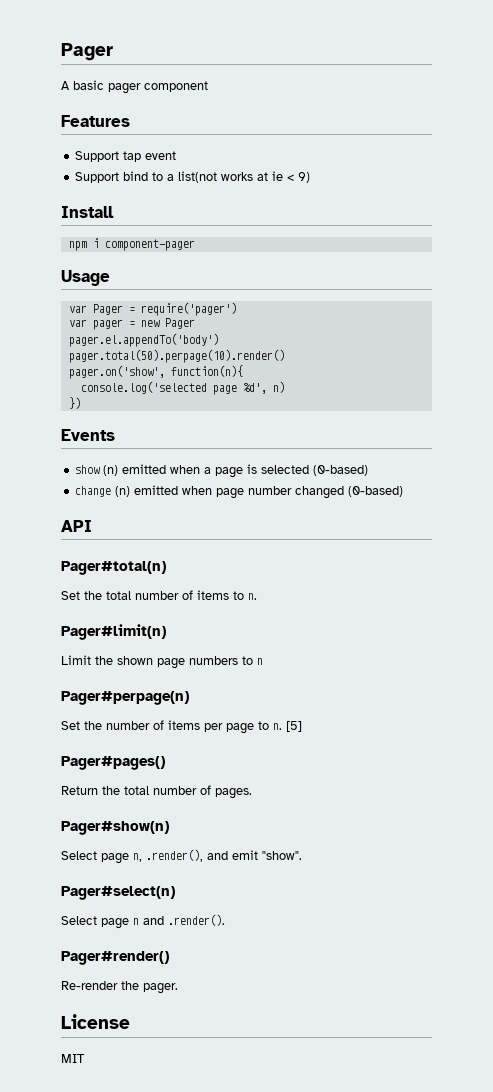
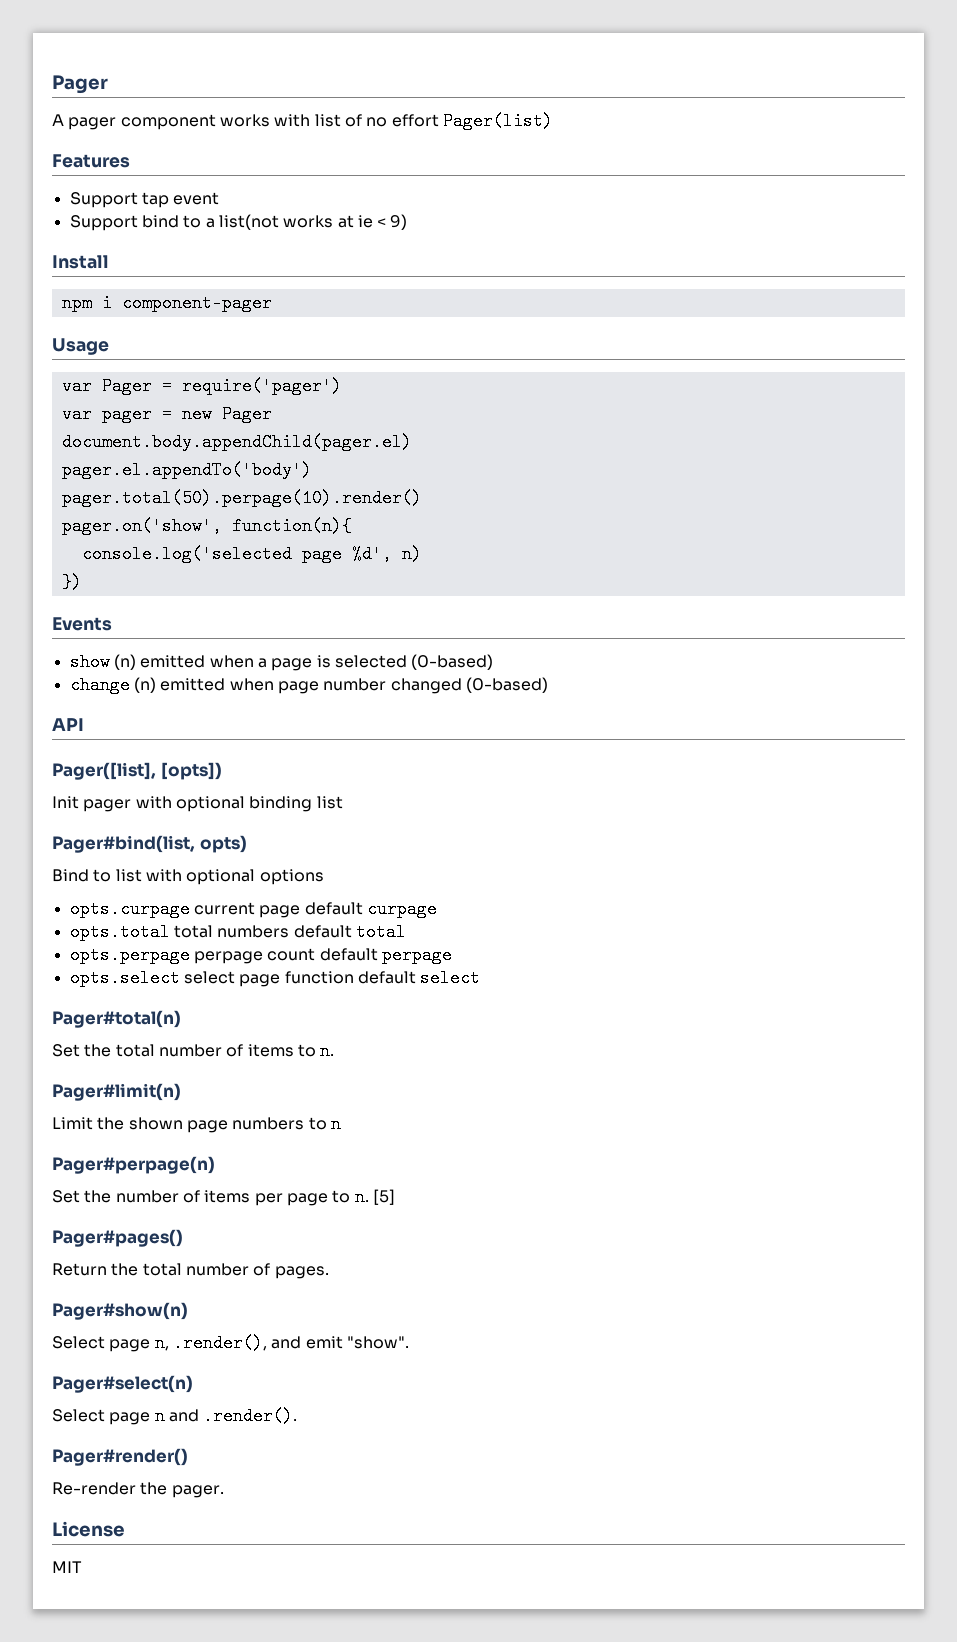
[73,80,104,90] basic -> (64, 120) none
(208, 86) none -> [219,112,553,130] works with list of no effort Pager(list)
(195, 323) none -> [61,433,412,451] // document.body.appendChild(pager.el)
(92, 526) none -> [52,762,222,780] [52,796,343,812] [52,835,247,853] [52,869,324,885] [69,900,437,918] [69,923,406,941] [69,946,452,964] [69,969,481,987] // Pager([list], [opts]) // Init pager with optional binding list // Pager#bind(list, opts) // Bind to list with optional options // opts.curpage current page default curpage // opts.total total numbers default total // opts.perpage perpage count default perpage // opts.select select page function default select

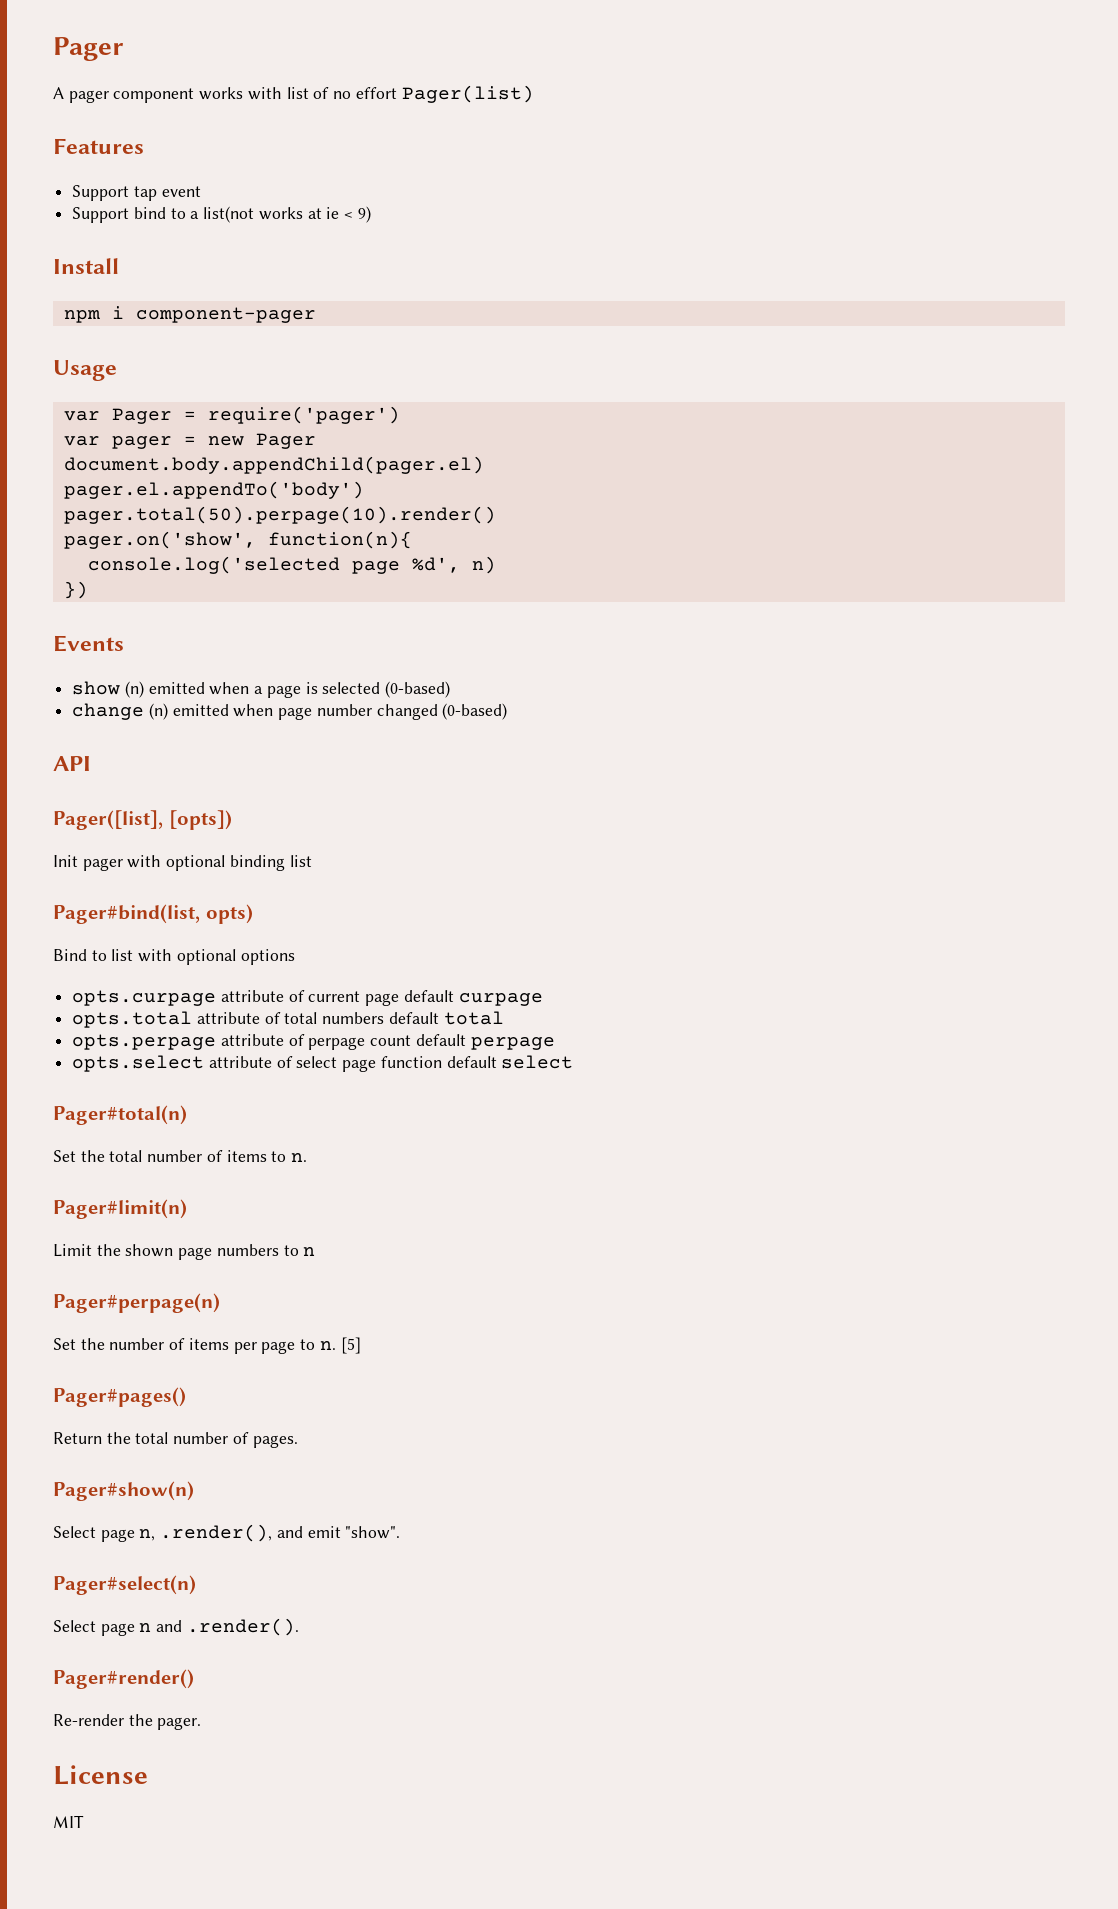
(190, 909) none -> [220,990,305,1002] attribute of
(170, 932) none -> [196,1012,281,1024] attribute of
(190, 955) none -> [220,1034,305,1046] attribute of
(180, 978) none -> [208,1056,293,1068] attribute of

